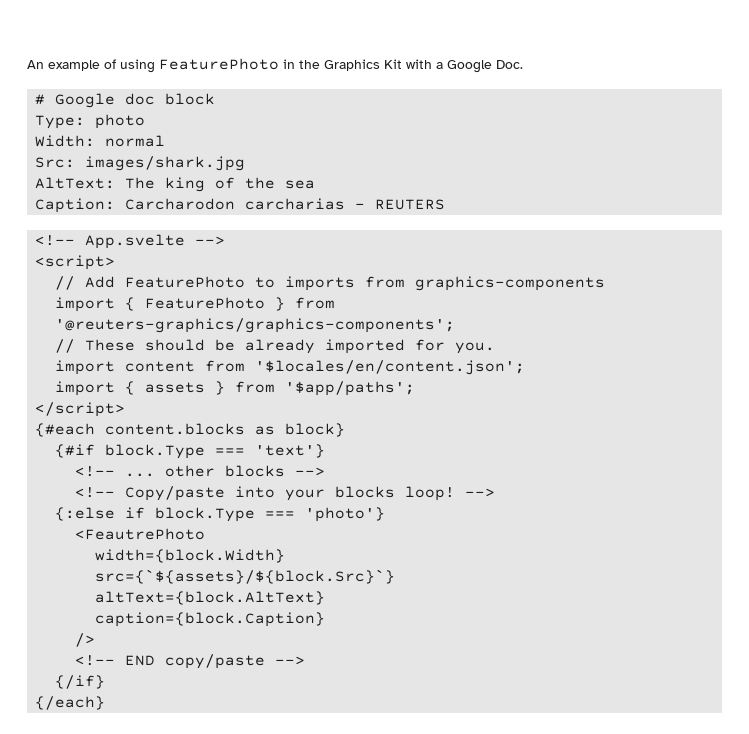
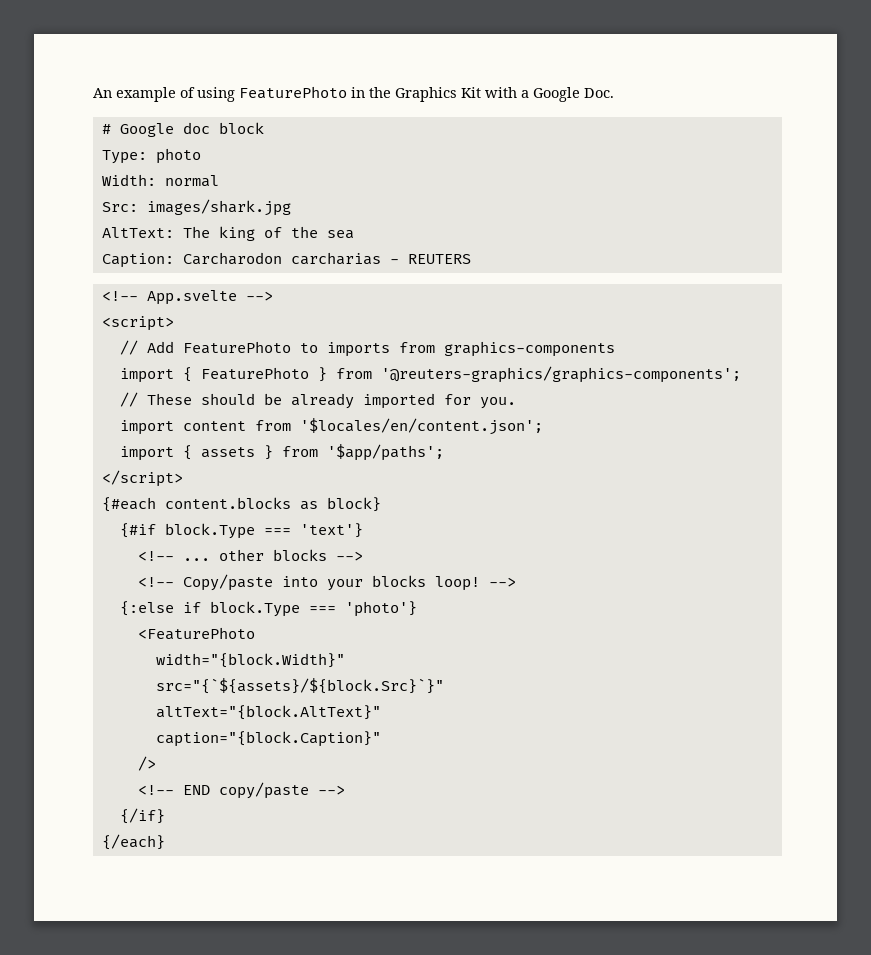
[75,528,206,540] [95,549,286,563] [95,569,396,584] [95,591,326,605] [95,612,326,627] <FeautrePhoto // width={block.Width} // src={`${assets}/${block.Src}`} // altText={block.AltText} // caption={block.Caption} -> [137,627,255,640] [155,653,345,668] [155,678,444,694] [155,705,381,720] [155,731,381,747] <FeaturePhoto // width="{block.Width}" // src="{`${assets}/${block.Src}`}" // altText="{block.AltText}" // caption="{block.Caption}"

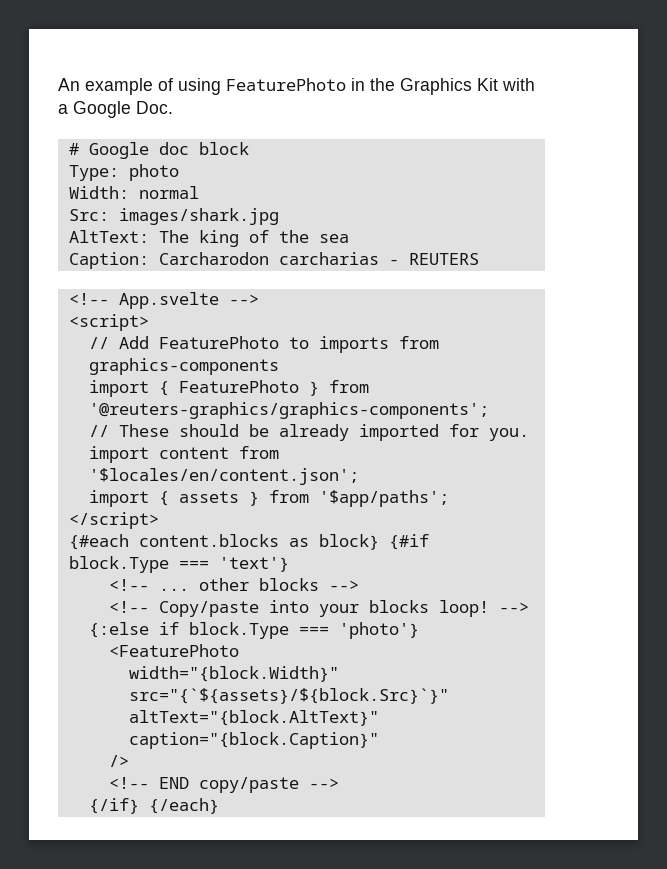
(381, 504) // -> (379, 542) none
(165, 816) // -> (139, 806) none

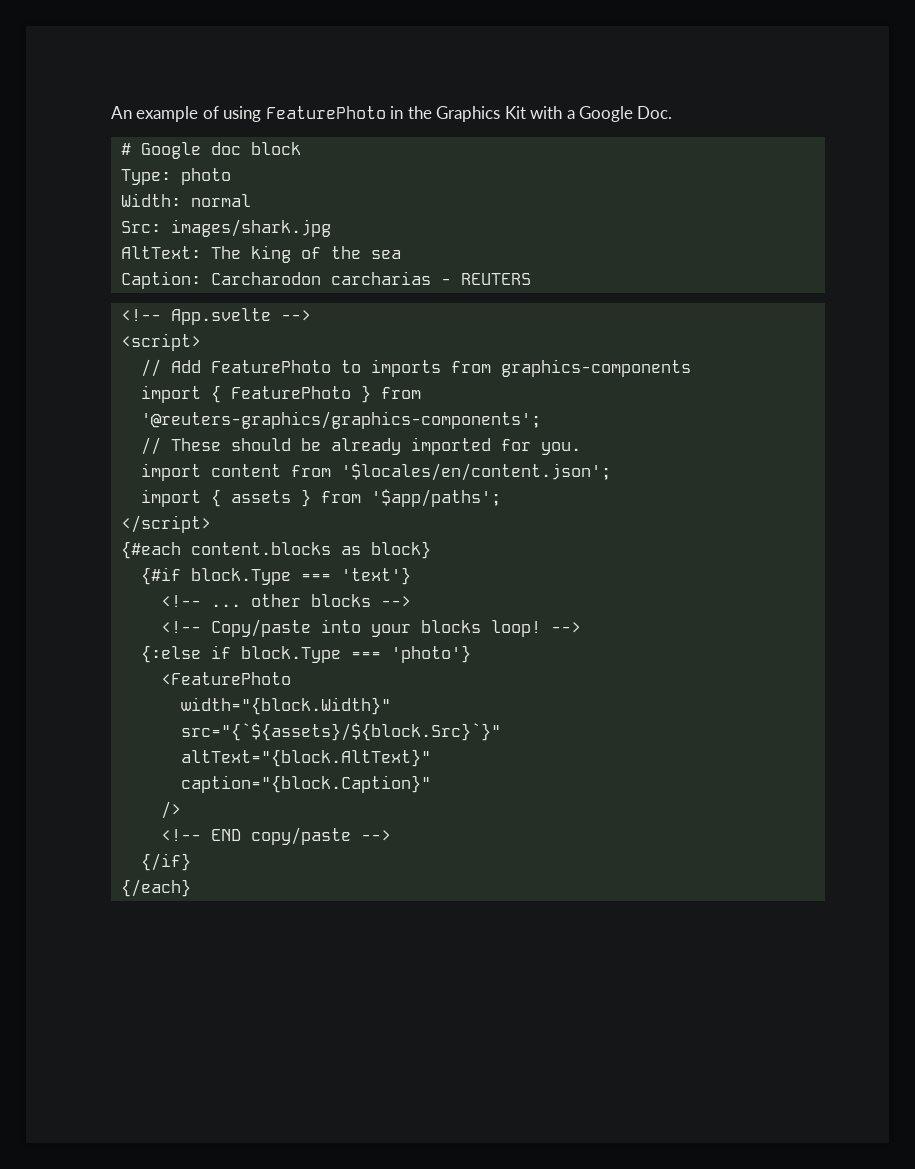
(379, 542) none -> (431, 550) //
(139, 806) none -> (191, 862) //

